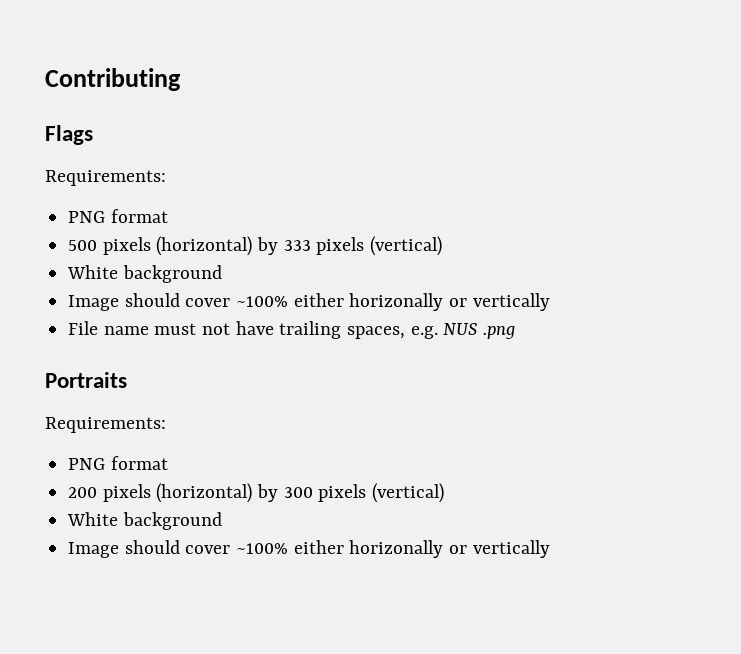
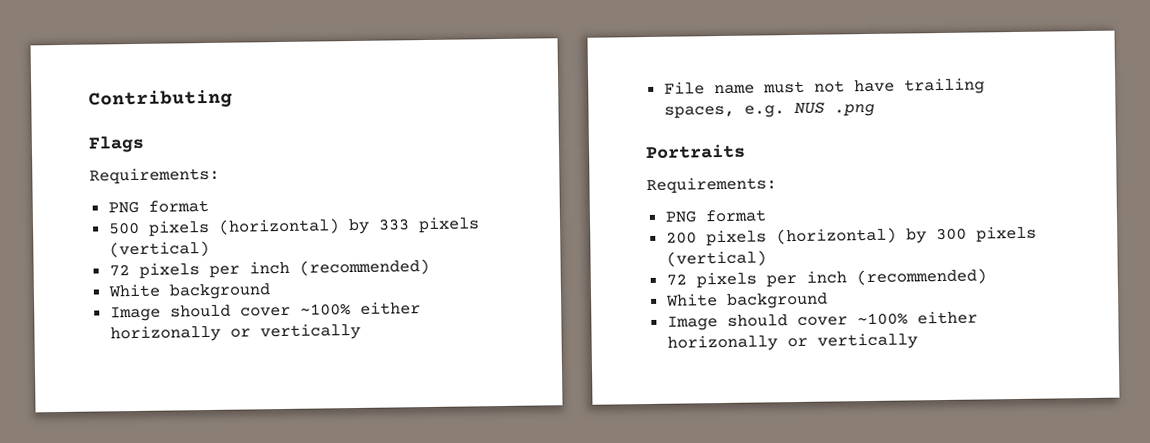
(443, 246) none -> [108,258,430,279] // 72 pixels per inch (recommended)
(445, 493) none -> [665,268,987,289] // 72 pixels per inch (recommended)

